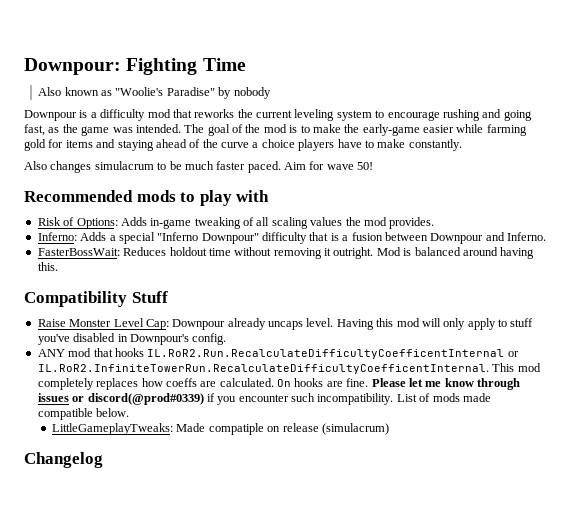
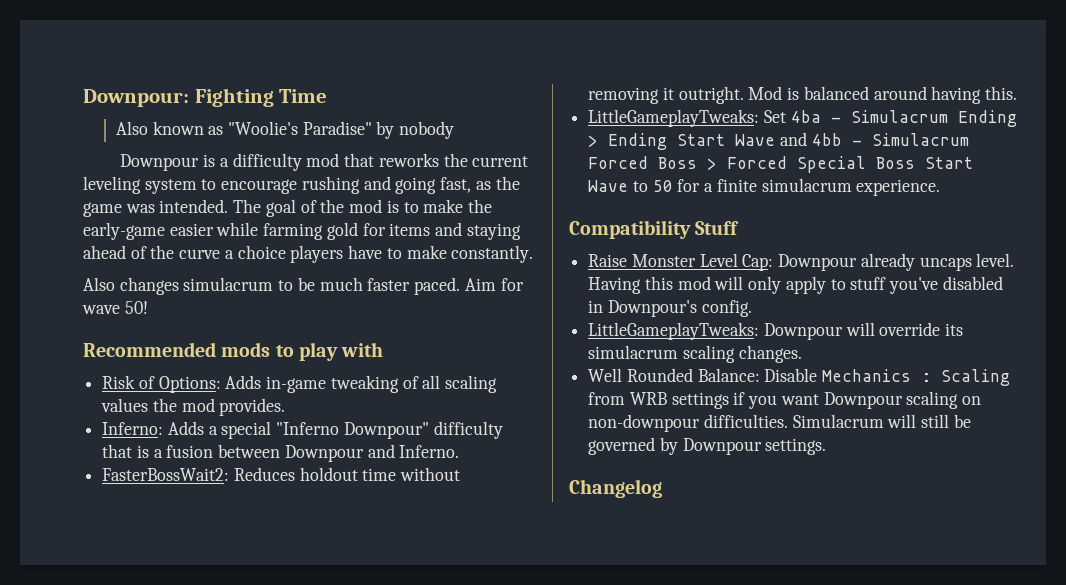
[37,248,120,256] FasterBossWait: -> [102,468,230,481] FasterBossWait2:
(58, 266) none -> [588,109,1017,127] [588,132,969,150] [588,156,974,173] [588,178,941,196] // LittleGameplayTweaks: Set 4ba - Simulacrum Ending > Ending Start Wave and 4bb - Simulacrum Forced Boss > Forced Special Boss Start Wave to 50 for a finite simulacrum experience.
[37,348,519,359] [37,363,541,374] [37,378,520,390] [37,393,491,405] [37,408,130,420] [52,423,389,435] ANY mod that hooks IL.RoR2.Run.RecalculateDifficultyCoefficentInternal or IL.RoR2.InfiniteTowerRun.RecalculateDifficultyCoefficentInternal. This mod completely replaces how coeffs are calculated. On hooks are fine. Please let me know through issues or discord(@prod#0339) if you encounter such incompatibility. List of mods made compatible below. // LittleGameplayTweaks: Made compatiple on release (simulacrum) -> [588,322,964,340] [588,345,802,363] [588,368,1011,386] [588,391,982,409] [588,414,971,432] [588,437,827,455] LittleGameplayTweaks: Downpour will override its simulacrum scaling changes. // Well Rounded Balance: Disable Mechanics : Scaling from WRB settings if you want Downpour scaling on non-downpour difficulties. Simulacrum will still be governed by Downpour settings.

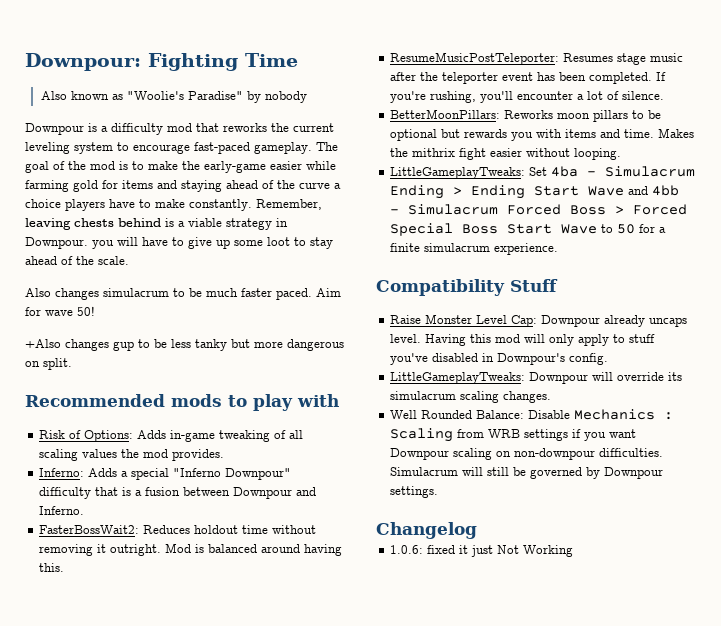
[301,176,520,194] [83,199,229,217] rushing and going fast, as the game was intended. -> [194,142,312,154] fast-paced gameplay.
(534, 254) none -> [256,199,322,210] [25,218,288,230] [25,237,333,249] [25,256,129,265] Remember, leaving chests behind is a viable strategy in Downpour. you will have to give up some loot to stay ahead of the scale.
(148, 307) none -> [25,339,344,351] [25,358,72,370] // +Also changes gup to be less tanky but more dangerous on split.
(1018, 93) none -> [390,52,684,65] [390,72,667,84] [390,91,665,103] [390,109,662,122] [390,128,695,141] [390,148,622,160] // ResumeMusicPostTeleporter: Resumes stage music after the teleporter event has been completed. If you're rushing, you'll encounter a lot of silence. // BetterMoonPillars: Reworks moon pillars to be optional but rewards you with items and time. Makes the mithrix fight easier without looping.
(662, 488) none -> [390,545,574,557] // 1.0.6: fixed it just Not Working

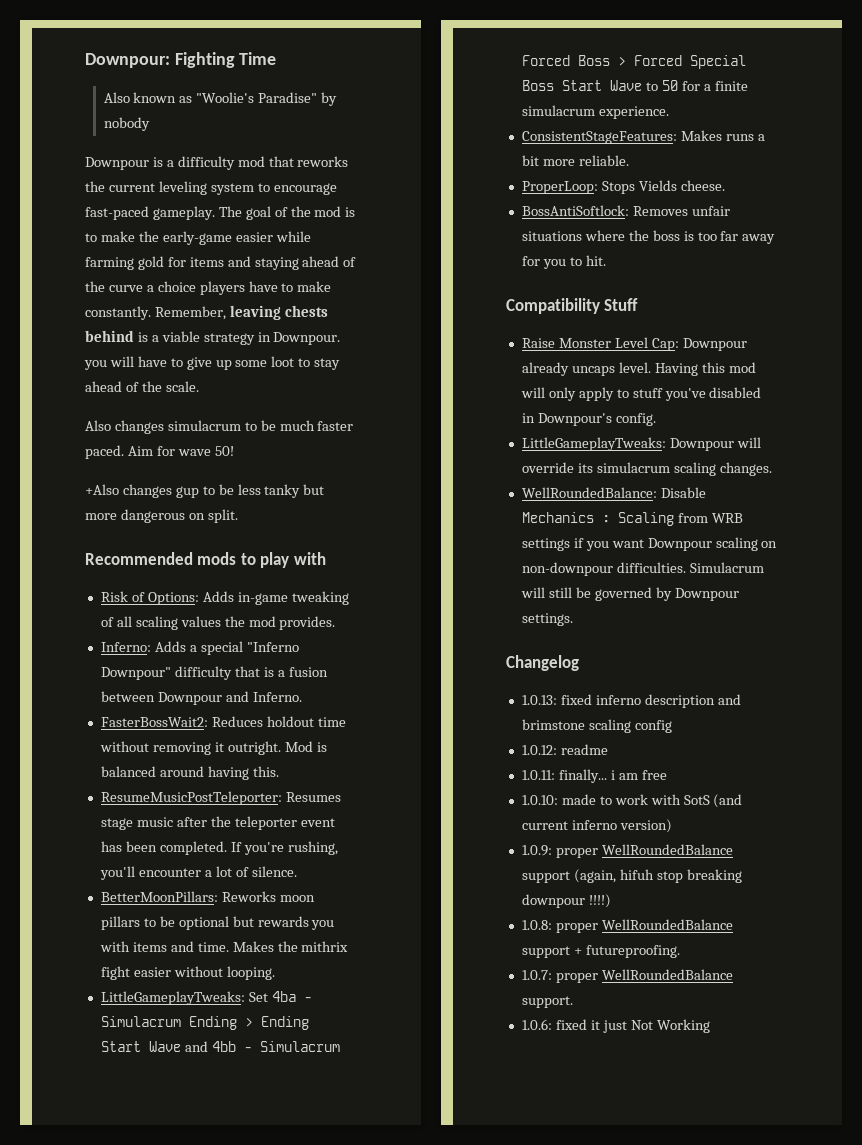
(559, 249) none -> [521,130,765,144] [521,155,629,166] [521,180,725,194] [521,205,730,216] [521,230,776,244] [521,255,606,269] // ConsistentStageFeatures: Makes runs a bit more reliable. // ProperLoop: Stops Vields cheese. // BossAntiSoftlock: Removes unfair situations where the boss is too far away for you to hit.
[390,410,525,419] Well Rounded Balance: -> [521,487,657,498] WellRoundedBalance:
(477, 530) none -> [521,694,741,708] [521,719,672,733] [521,744,608,755] [521,769,667,783] [521,794,743,808] [521,819,672,833] [521,844,733,858] [521,869,742,883] [521,894,611,908] [521,919,733,933] [521,945,680,958] [521,969,733,983] [521,996,573,1008] // 1.0.13: fixed inferno description and brimstone scaling config // 1.0.12: readme // 1.0.11: finally... i am free // 1.0.10: made to work with SotS (and current inferno version) // 1.0.9: proper WellRoundedBalance support (again, hifuh stop breaking downpour !!!!) // 1.0.8: proper WellRoundedBalance support + futureproofing. // 1.0.7: proper WellRoundedBalance support.

